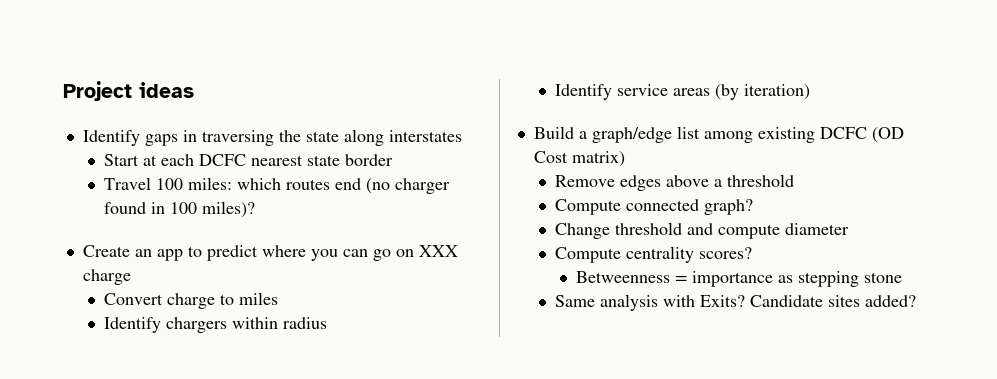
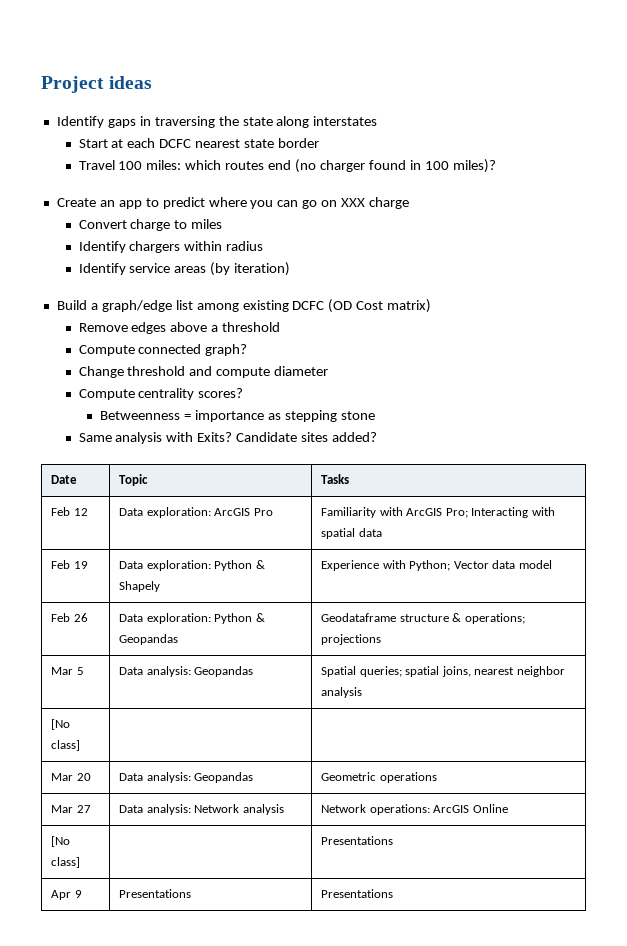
(917, 301) none -> [51,475,78,484] [119,474,149,486] [321,474,350,484] [51,507,88,516] [119,507,273,518] [321,507,555,518] [321,528,382,539] [51,560,88,569] [119,560,265,571] [119,581,161,592] [321,560,552,571] [51,613,88,622] [119,613,265,624] [119,634,179,645] [321,613,525,624] [321,634,382,645] [51,667,84,675] [119,666,254,677] [321,666,565,677] [321,687,363,698] [51,719,71,730] [51,740,81,751] [51,773,91,781] [119,772,254,783] [321,772,437,783] [51,805,91,813] [119,804,284,815] [321,804,508,815] [51,836,71,847] [51,857,81,868] [321,836,394,845] [51,890,82,900] [119,889,192,898] [321,889,394,898] // Date | Topic | Tasks // Feb 12 | Data exploration: ArcGIS Pro | Familiarity with ArcGIS Pro; Interacting with spatial data // Feb 19 | Data exploration: Python & Shapely | Experience with Python; Vector data model // Feb 26 | Data exploration: Python & Geopandas | Geodataframe structure & operations; projections // Mar 5 | Data analysis: Geopandas | Spatial queries; spatial joins, nearest neighbor analysis // [No class] | | // Mar 20 | Data analysis: Geopandas | Geometric operations // Mar 27 | Data analysis: Network analysis | Network operations: ArcGIS Online // [No class] | | Presentations // Apr 9 | Presentations | Presentations

